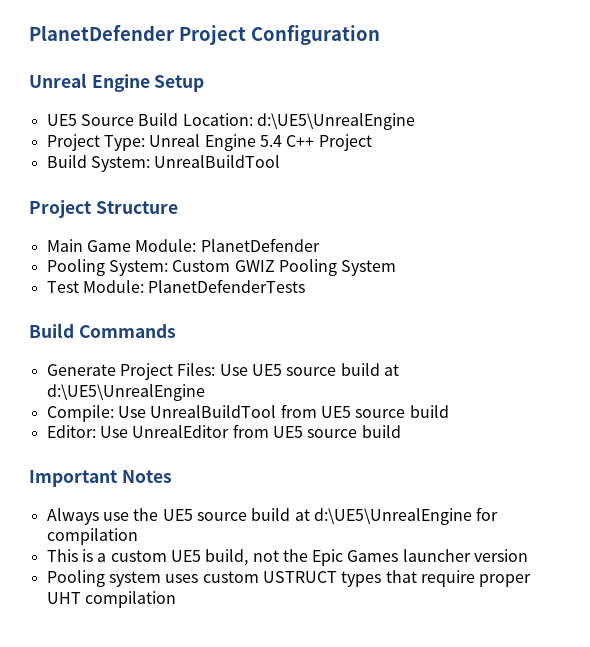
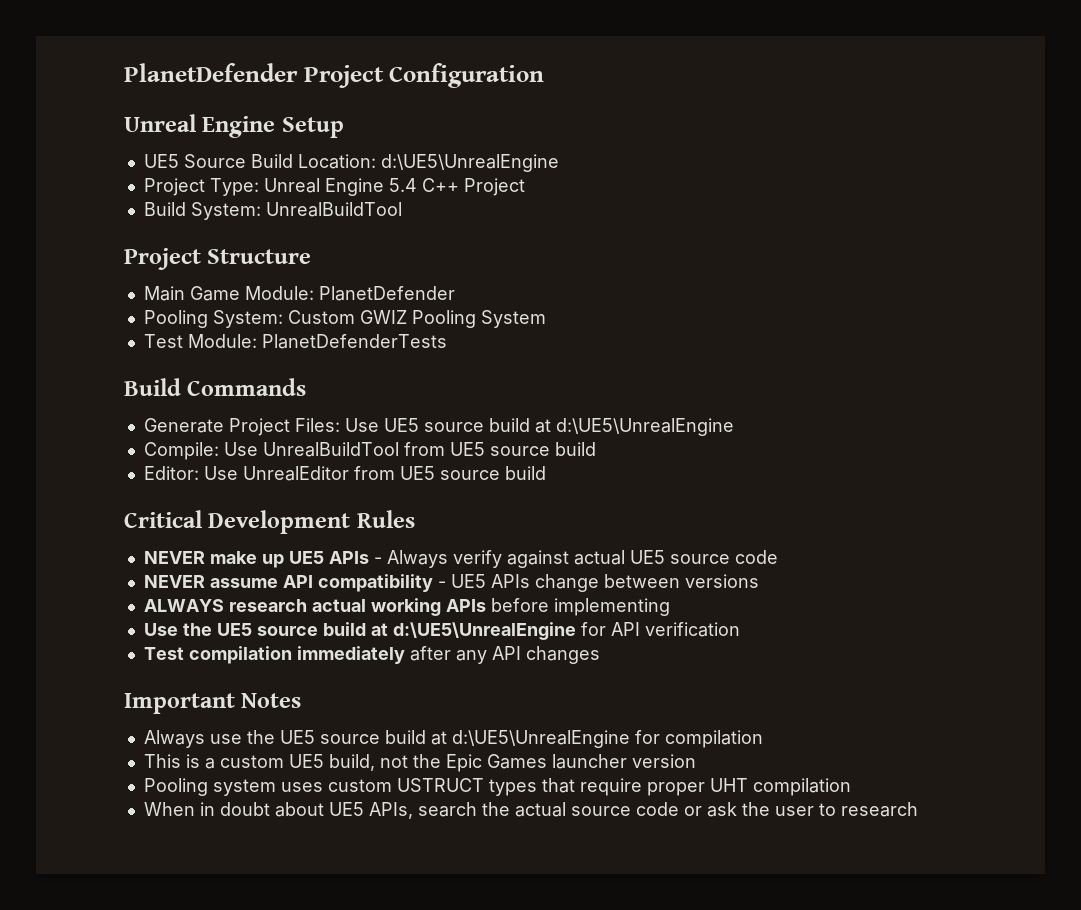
(401, 431) none -> [124,510,415,534] [143,550,778,568] [143,574,759,592] [143,598,670,616] [143,622,740,640] [143,646,600,664] // Critical Development Rules // NEVER make up UE5 APIs - Always verify against actual UE5 source code // NEVER assume API compatibility - UE5 APIs change between versions // ALWAYS research actual working APIs before implementing // Use the UE5 source build at d:\UE5\UnrealEngine for API verification // Test compilation immediately after any API changes
(176, 599) none -> [143,802,918,819] // When in doubt about UE5 APIs, search the actual source code or ask the user to research

